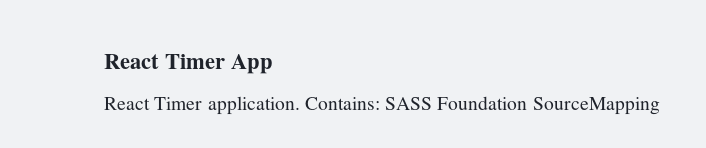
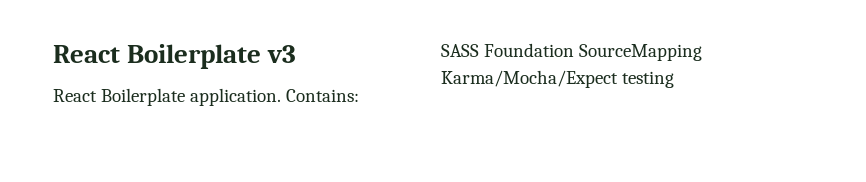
[104,54,274,74] [104,97,203,110] React Timer App // React Timer -> [53,44,297,69] [53,88,186,106] React Boilerplate v3 // React Boilerplate
(660, 106) none -> [441,70,675,88] Karma/Mocha/Expect testing

